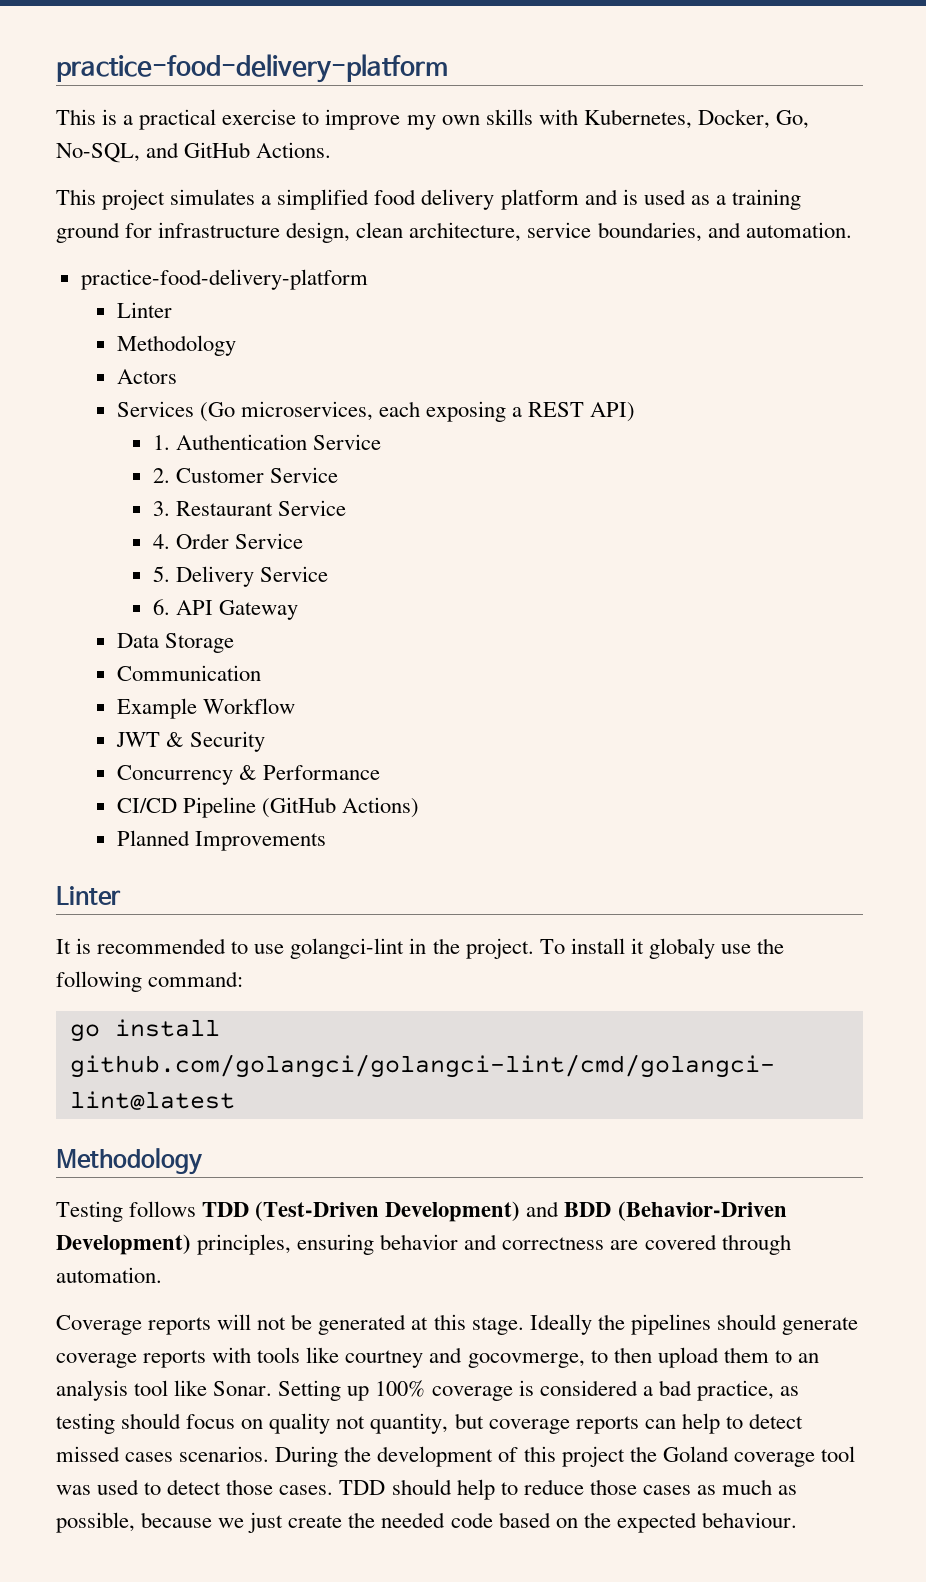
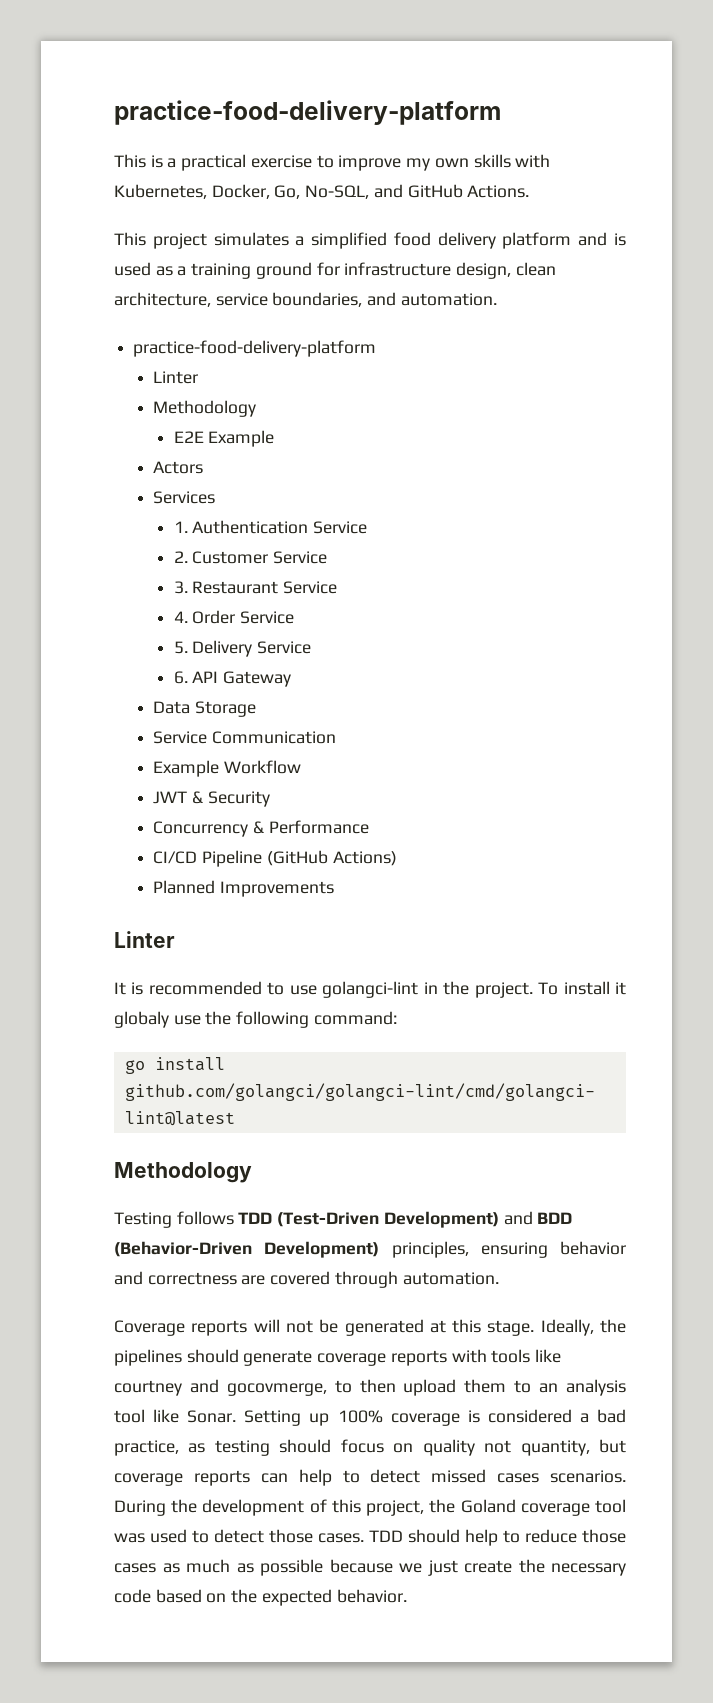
(236, 345) none -> [173,430,275,447] // E2E Example
[199,401,636,422] (Go microservices, each exposing a REST API) -> (216, 497) none
(234, 643) none -> [153,731,208,744] Service
[529,1314,592,1335] Ideally -> [540,1319,594,1336] Ideally,
[561,1446,625,1467] project -> [366,1500,425,1516] project,
[56,1512,135,1533] possible, -> [260,1559,323,1576] possible
[381,1512,446,1528] needed -> [551,1563,626,1576] necessary
[701,1512,797,1528] behaviour. -> [336,1589,407,1603] behavior.

